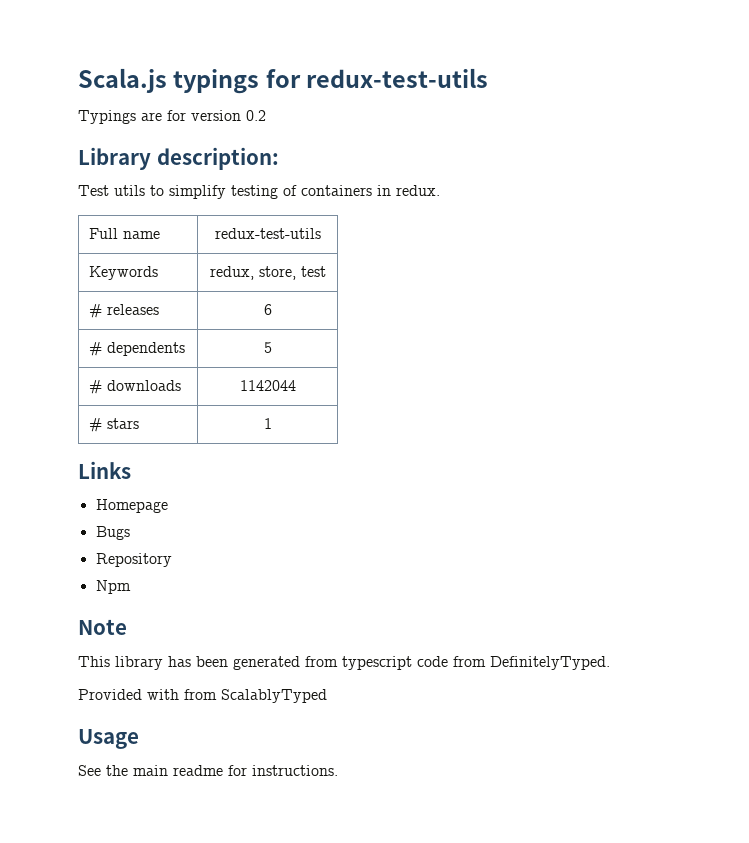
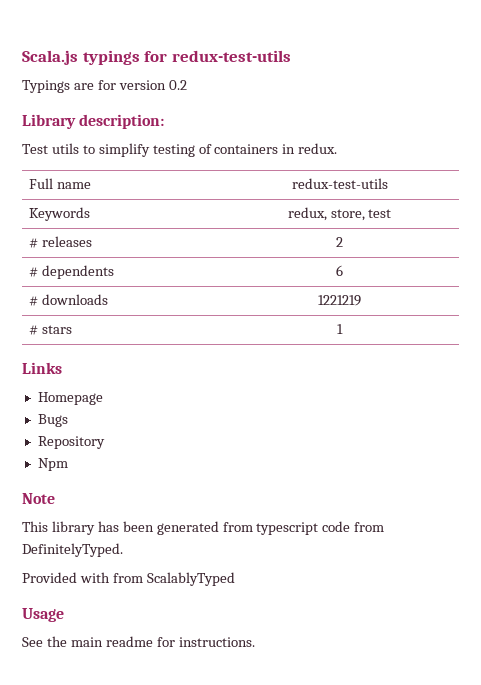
[263,304,272,315] 6 -> [336,237,343,247] 2
[263,342,272,353] 5 -> [336,265,343,276] 6
[239,380,296,391] 1142044 -> [318,295,361,306] 1221219

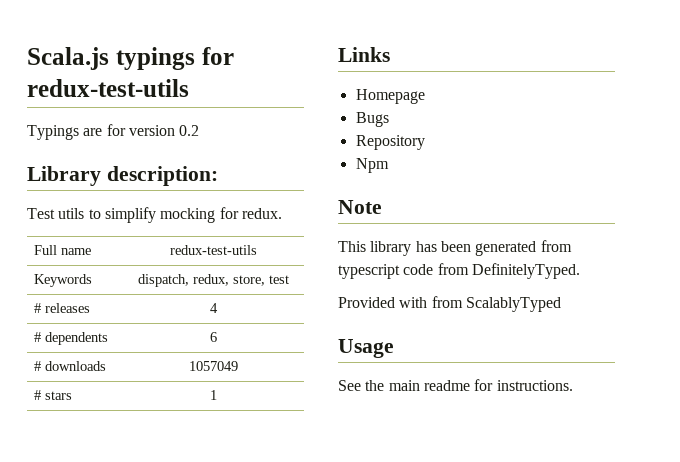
[152,144,296,157] testing of containers in -> [160,207,239,223] mocking for
(90, 214) none -> [138,274,189,287] dispatch,
[336,237,343,247] 2 -> [210,303,218,313] 4
[318,295,361,306] 1221219 -> [189,361,238,371] 1057049

